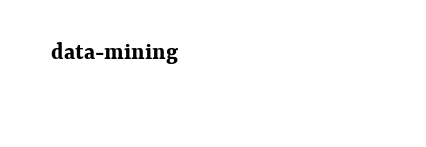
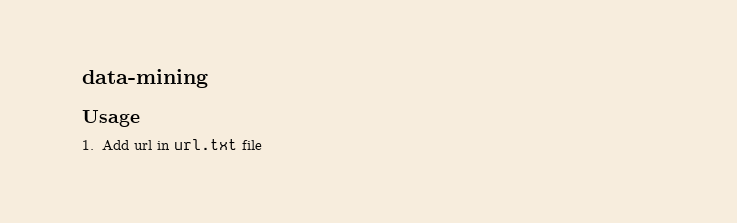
(178, 53) none -> [82,110,140,127] [82,139,262,151] // Usage // 1. Add url in url.txt file

